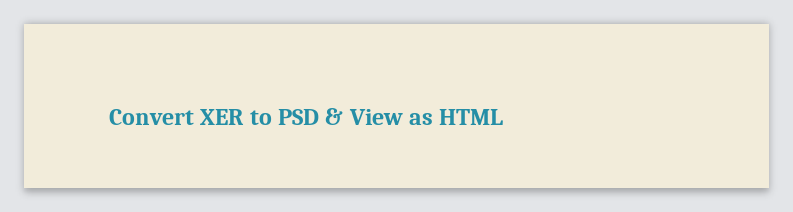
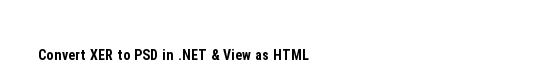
(320, 117) none -> [162,49,207,60] in .NET

